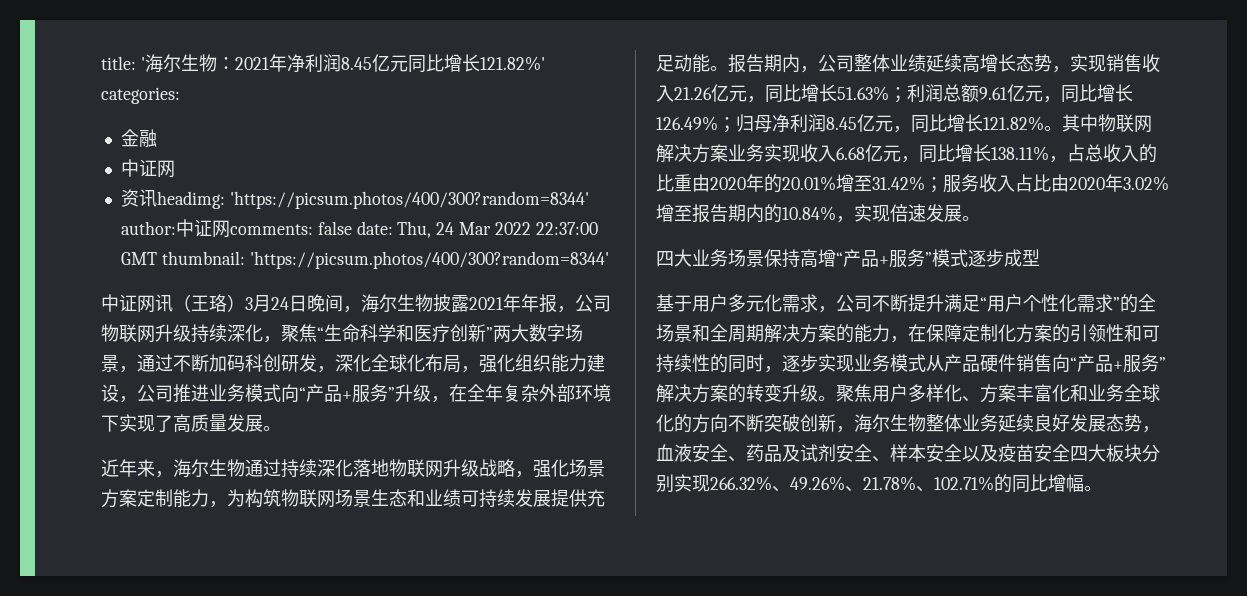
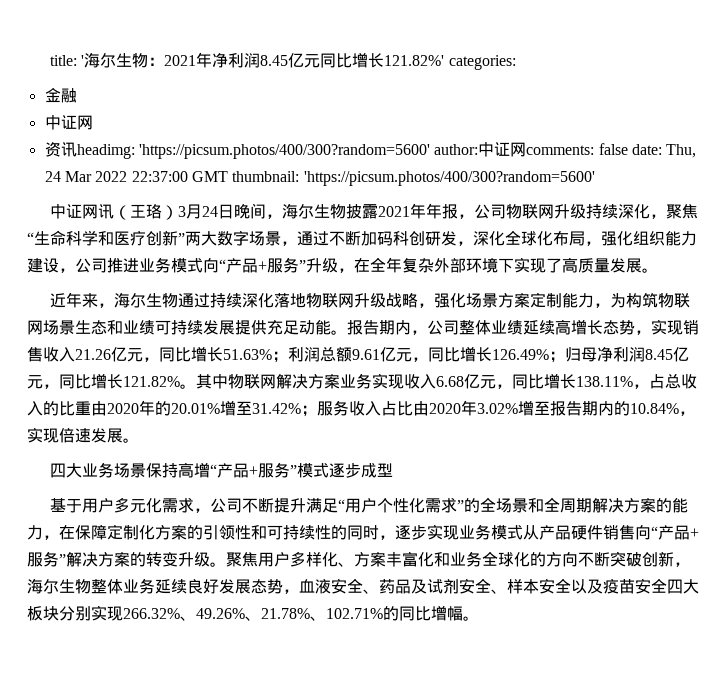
[229,191,589,209] 'https://picsum.photos/400/300?random=8344' -> [138,144,430,159] 'https://picsum.photos/400/300?random=5600'
[249,251,609,269] 'https://picsum.photos/400/300?random=8344' -> [303,171,595,186] 'https://picsum.photos/400/300?random=5600'

